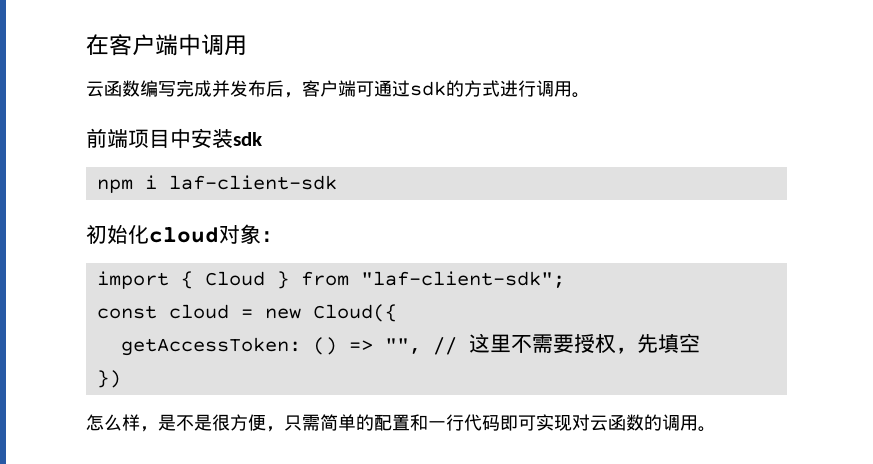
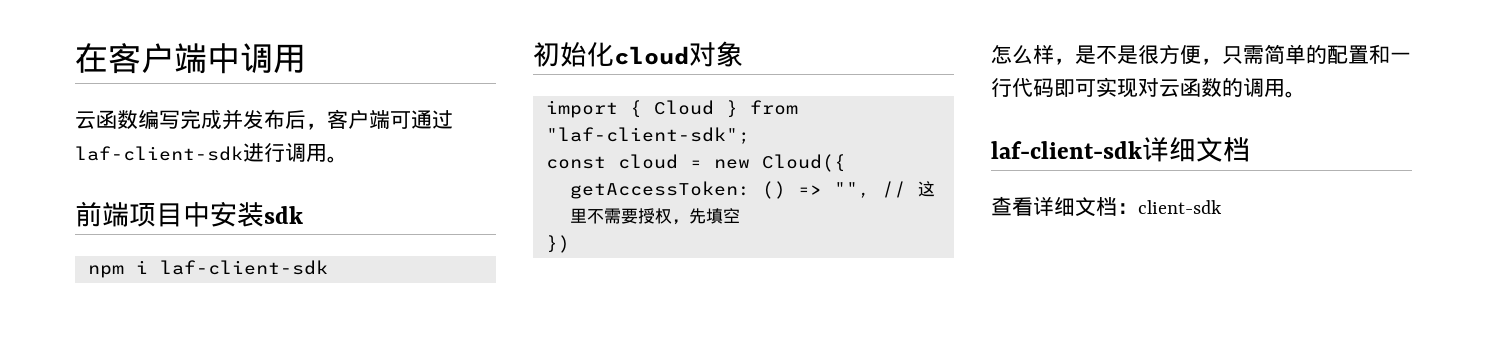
[410,80,500,97] sdk的方式 -> [75,146,243,161] laf-client-sdk
[261,231,282,242] ： -> (743, 54) none
(716, 429) none -> [991,137,1250,162] [991,196,1222,217] // laf-client-sdk详细文档 // 查看详细文档：client-sdk

